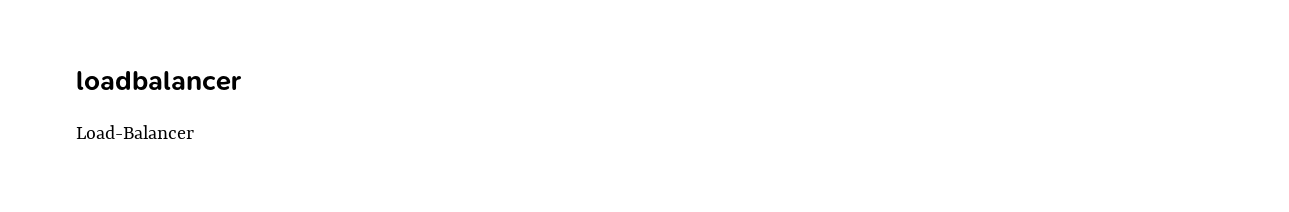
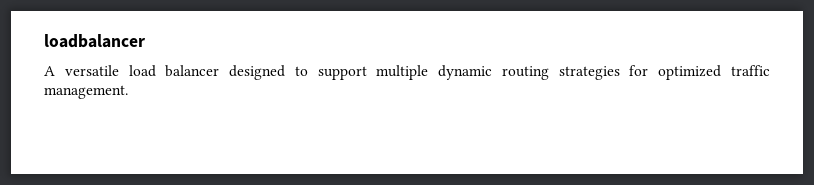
[76,125,194,139] Load-Balancer -> [44,65,770,80] [44,85,128,99] A versatile load balancer designed to support multiple dynamic routing strategies for optimized traffic management.

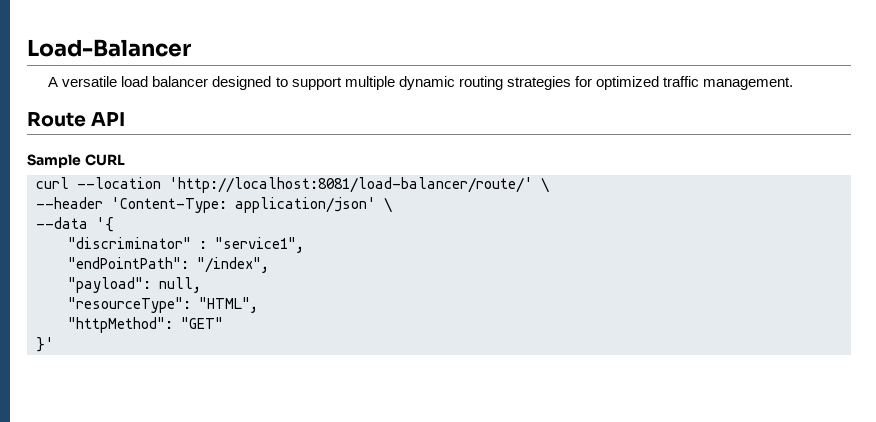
[44,34,145,48] loadbalancer -> [27,39,192,57] Load-Balancer
(128, 92) none -> [27,112,126,127] [27,154,125,168] [36,177,549,193] [36,197,392,213] [36,217,114,232] [68,237,304,253] [68,257,269,273] [68,277,201,293] [68,297,258,313] [68,317,223,333] [36,337,54,352] // Route API // Sample CURL // curl --location 'http://localhost:8081/load-balancer/route/' \ // --header 'Content-Type: application/json' \ // --data '{ // "discriminator" : "service1", // "endPointPath": "/index", // "payload": null, // "resourceType": "HTML", // "httpMethod": "GET" // }'

